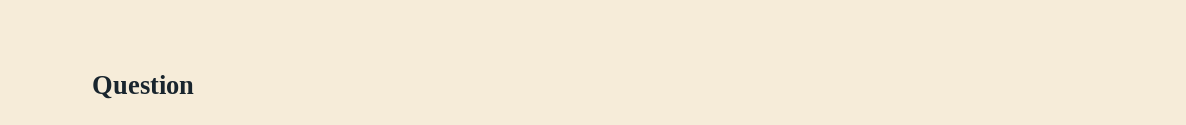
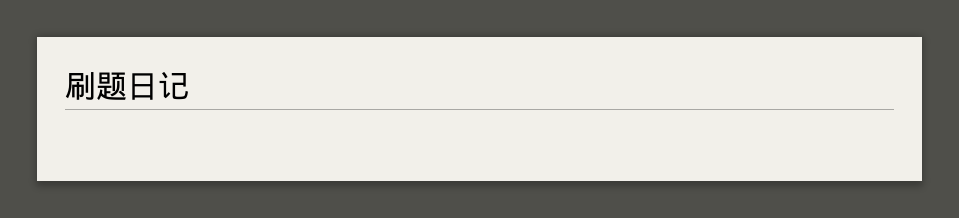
[92,75,194,99] Question -> [65,71,189,101] 刷题日记

